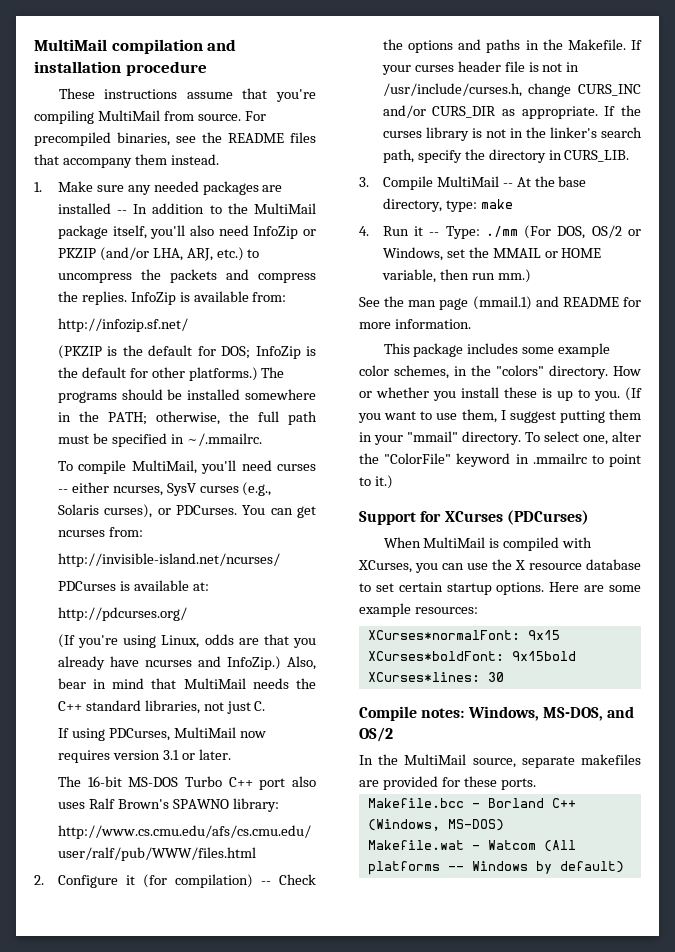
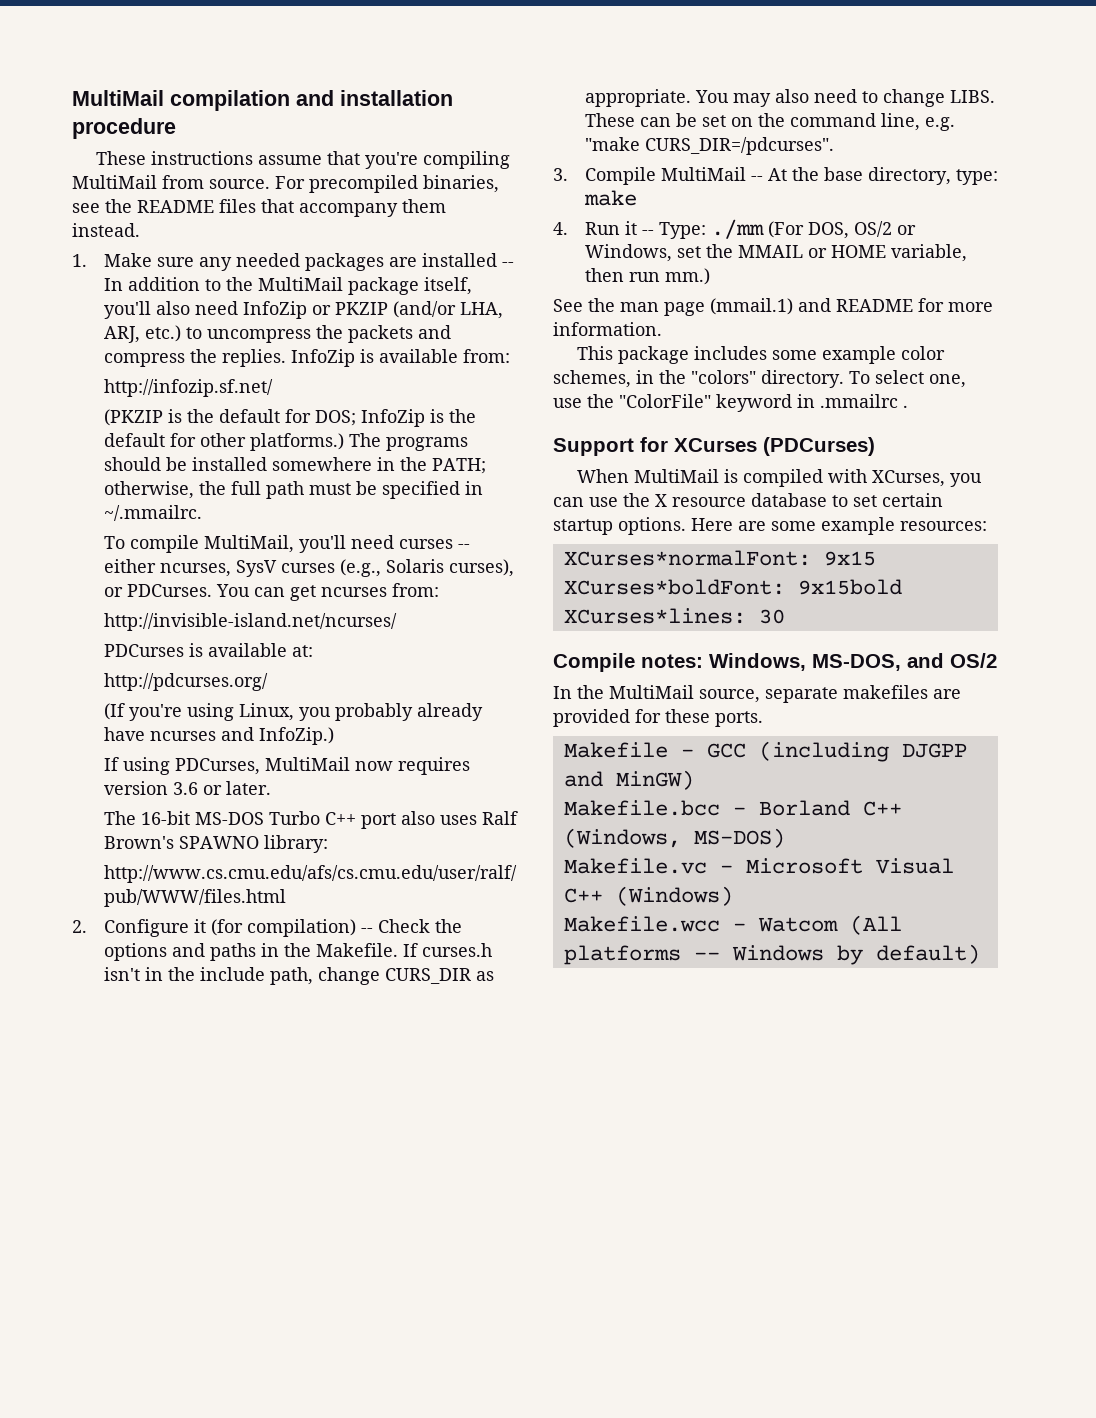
[204,634,316,648] odds are that you -> [298,703,413,721] you probably
[286,656,316,670] [57,678,316,689] [57,700,266,714] Also, bear in mind that MultiMail needs the C++ standard libraries, not just C. -> (334, 736) none
[162,750,179,760] 3.1 -> [172,782,198,795] 3.6
[381,61,580,75] [382,83,641,97] [382,105,641,119] [382,127,642,141] [382,149,630,163] your curses header file is not in /usr/include/curses.h, change CURS_INC and/or CURS_DIR as appropriate. If the curses library is not in the linker's search path, specify the directory in CURS_LIB. -> [421,943,492,957] [103,967,494,985] [584,89,995,107] [584,113,955,131] [584,137,834,155] curses.h isn't in the include path, change CURS_DIR as appropriate. You may also need to change LIBS. These can be set on the command line, e.g. "make CURS_DIR=/pdcurses".
[613,366,641,376] [359,387,642,401] [358,409,641,423] [359,431,521,445] How or whether you install these is up to you. (If you want to use them, I suggest putting them in your "mmail" directory. -> (844, 379) none
[612,431,641,442] alter -> [553,398,582,408] use
[591,454,641,467] [359,475,393,489] to point to it.) -> [903,405,908,408] .
(536, 784) none -> [563,741,967,762] [563,770,694,790] // Makefile - GCC (including DJGPP and MinGW)
[367,840,464,850] Makefile.wat -> [563,858,954,874] [563,886,733,906] [563,916,720,932] Makefile.vc - Microsoft Visual C++ (Windows) // Makefile.wcc

